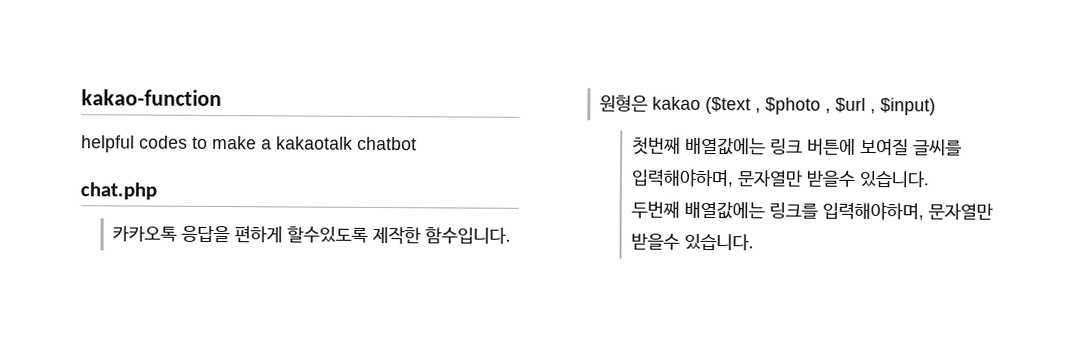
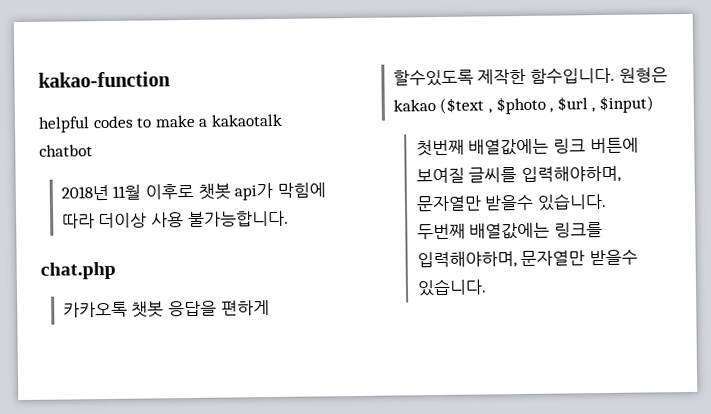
(417, 143) none -> [60,182,326,201] [61,210,289,229] // 2018년 11월 이후로 챗봇 api가 막힘에 따라 더이상 사용 불가능합니다.
(178, 233) none -> [131,301,165,318] 챗봇

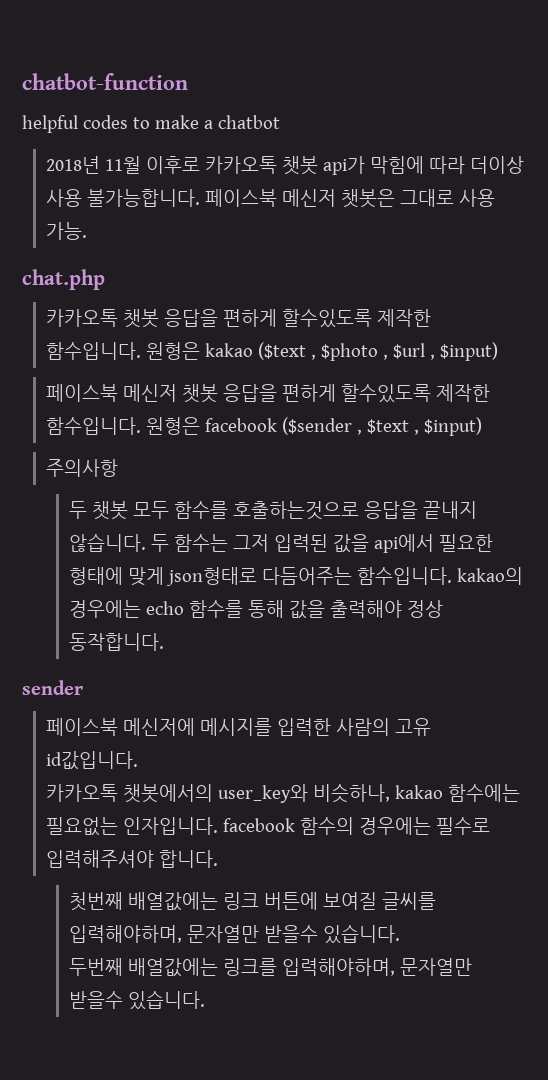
[38,71,171,88] kakao-function -> [22,73,188,90] chatbot-function
[210,113,283,127] kakaotalk -> (213, 124) none
(195, 191) none -> [204,156,277,174] 카카오톡
(289, 219) none -> [204,189,495,208] [45,222,87,240] 페이스북 메신저 챗봇은 그대로 사용 가능.
(655, 104) none -> [45,384,490,403] [45,417,482,436] [45,459,118,477] [69,501,478,520] [69,533,494,553] [69,567,524,586] [69,600,444,619] [69,633,165,651] [22,680,83,695] [45,718,431,736] [45,751,138,770] [45,783,520,803] [45,817,490,836] [45,850,218,868] // 페이스북 메신저 챗봇 응답을 편하게 할수있도록 제작한 함수입니다. 원형은 facebook ($sender , $text , $input) // 주의사항 // 두 챗봇 모두 함수를 호출하는것으로 응답을 끝내지 않습니다. 두 함수는 그저 입력된 값을 api에서 필요한 형태에 맞게 json형태로 다듬어주는 함수입니다. kakao의 경우에는 echo 함수를 통해 값을 출력해야 정상 동작합니다. // sender // 페이스북 메신저에 메시지를 입력한 사람의 고유 id값입니다. // 카카오톡 챗봇에서의 user_key와 비슷하나, kakao 함수에는 필요없는 인자입니다. facebook 함수의 경우에는 필수로 입력해주셔야 합니다.

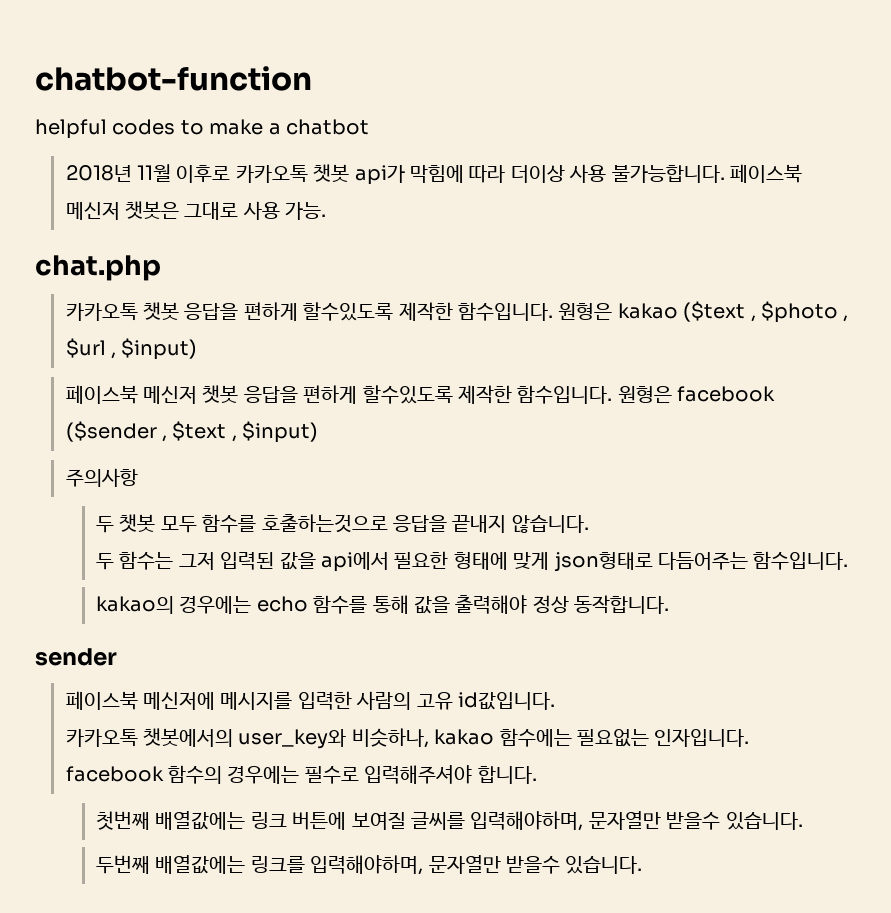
(147, 542) none -> (589, 524) //
(453, 576) none -> (849, 560) //
(218, 826) none -> (750, 738) //

